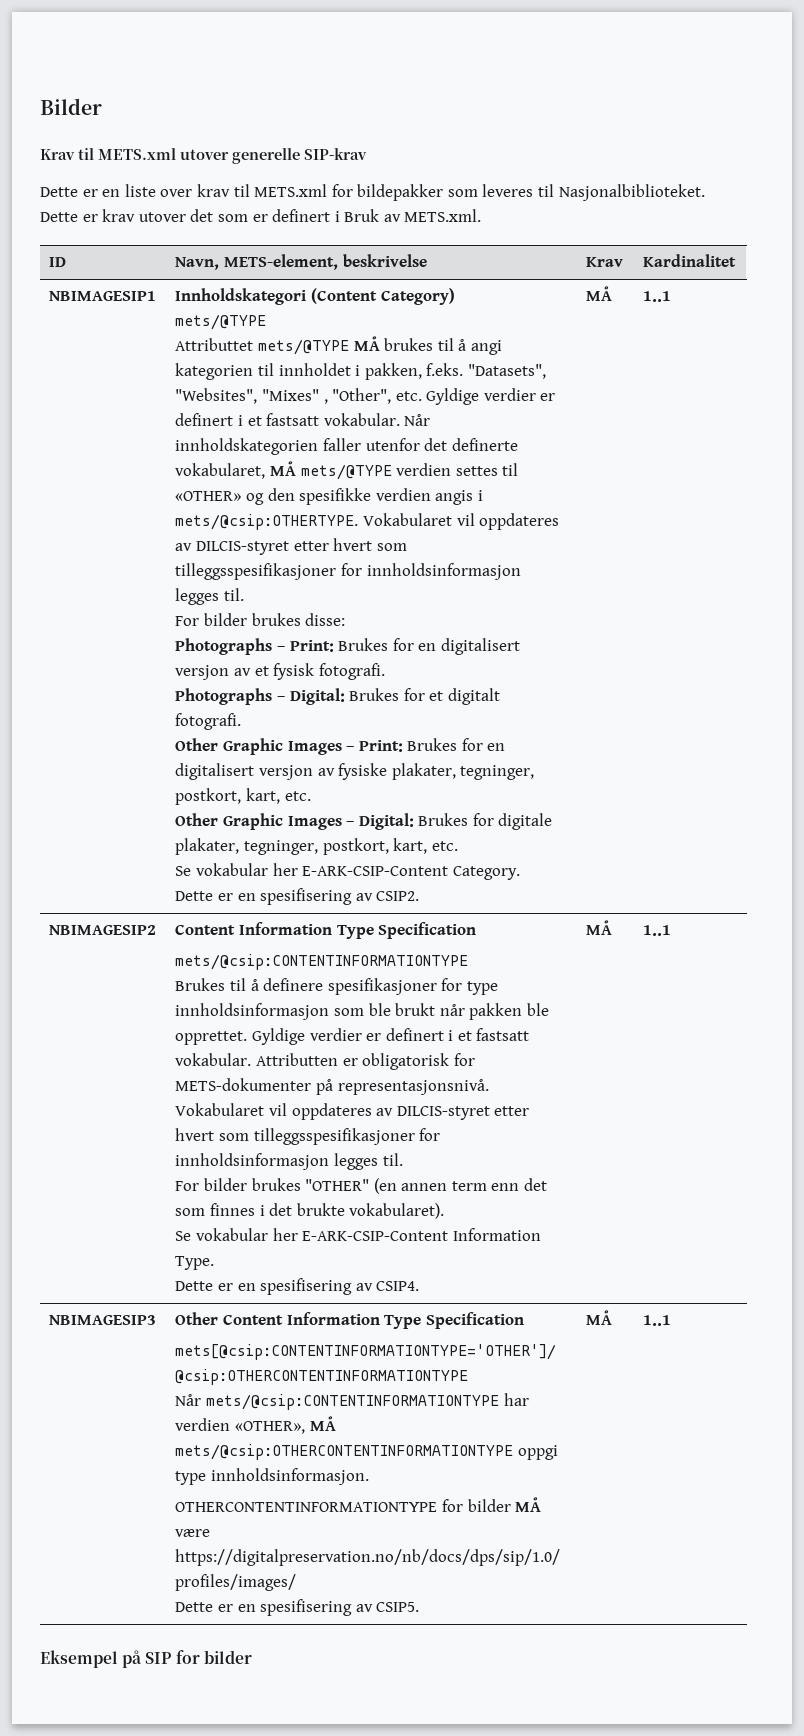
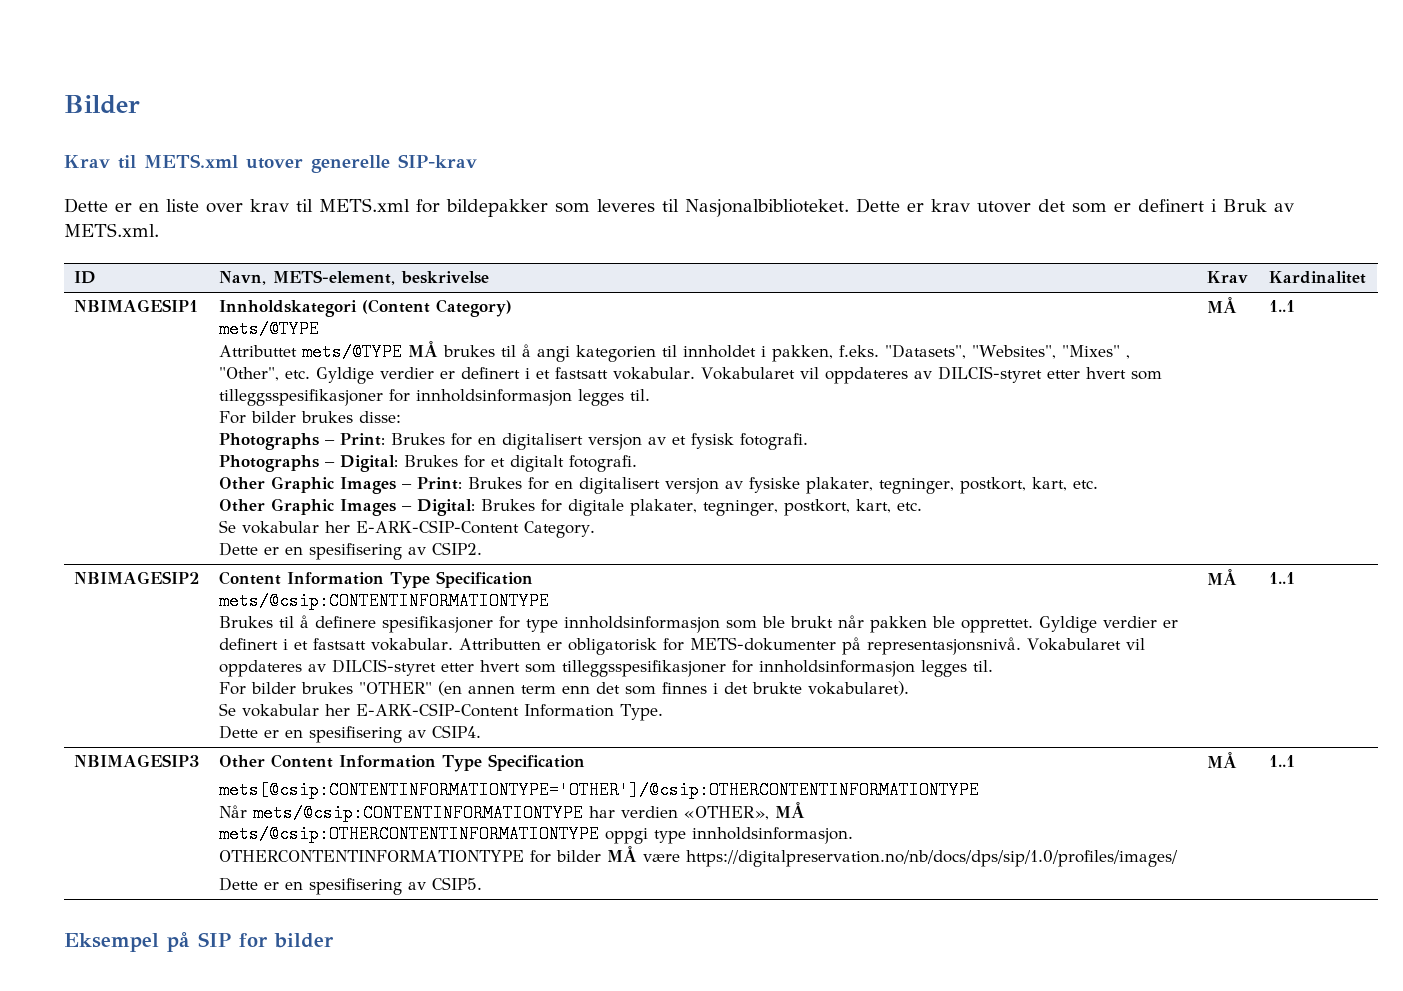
[404,414,431,426] [175,438,518,455] [175,461,519,480] [175,488,483,505] [175,514,359,530] Når innholdskategorien faller utenfor det definerte vokabularet, MÅ mets/@TYPE verdien settes til «OTHER» og den spesifikke verdien angis i mets/@csip:OTHERTYPE. -> (695, 373) none

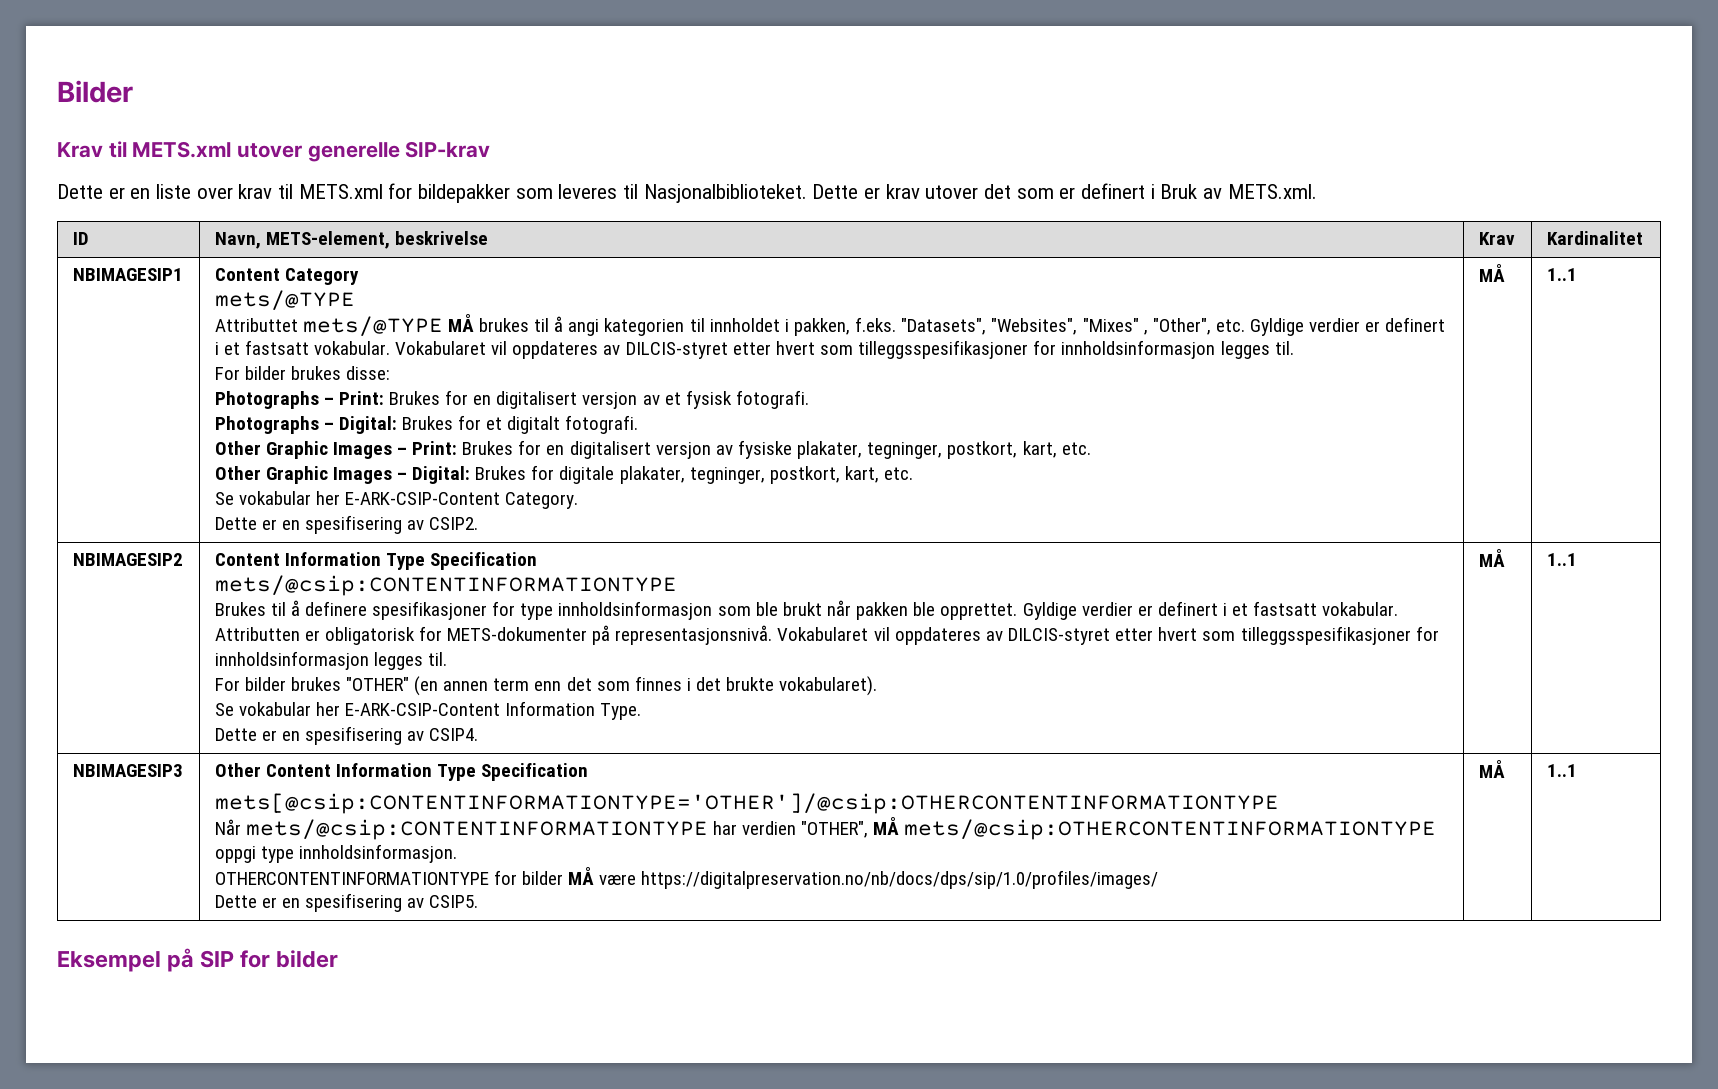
[218,299,512,317] Innholdskategori (Content Category) -> [214,268,359,285] Content Category
[683,806,769,820] «OTHER», -> [801,821,869,838] "OTHER",

